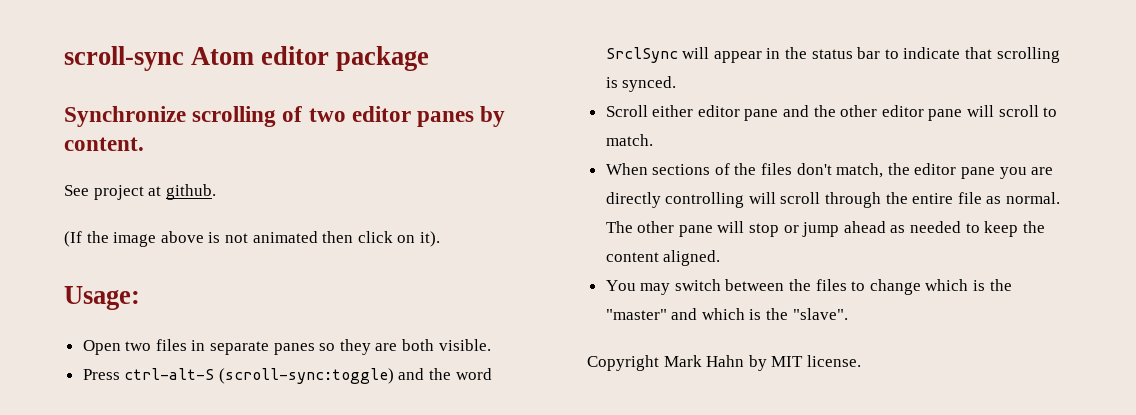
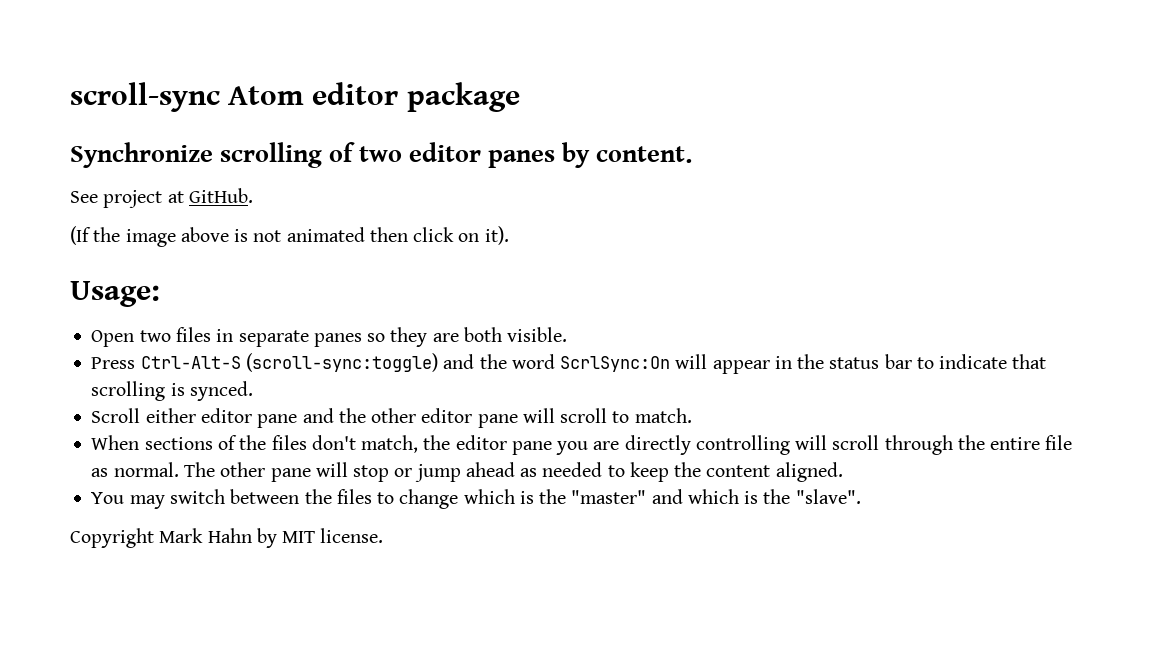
[165,184,216,200] github. -> [188,188,253,203] GitHub.
[124,368,215,380] ctrl-alt-S -> [140,356,241,369] Ctrl-Alt-S
[605,47,678,63] SrclSync -> [560,356,671,372] ScrlSync:On

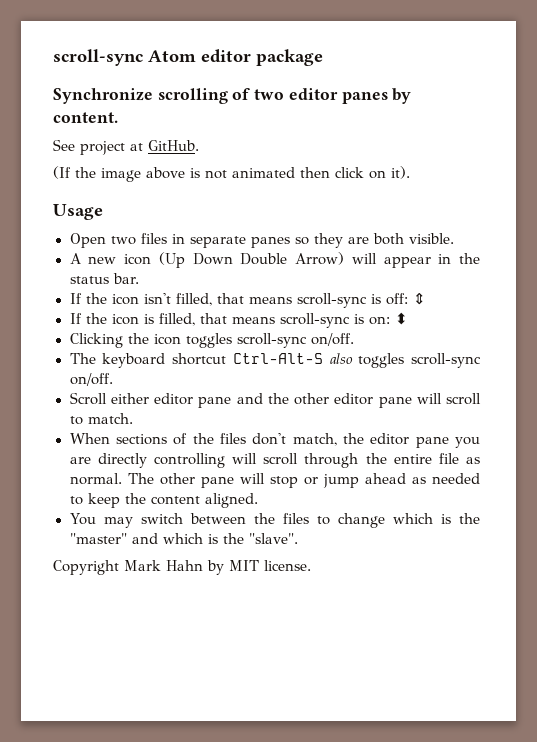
[70,281,160,307] Usage: -> [53,204,103,220] Usage
[91,353,671,372] Press Ctrl-Alt-S (scroll-sync:toggle) and the word ScrlSync:On -> [69,252,344,268] A new icon (Up Down Double Arrow)
[884,354,1047,369] [91,381,253,401] bar to indicate that scrolling is synced. -> [112,273,140,284] [69,293,426,308] [69,312,408,328] [69,333,354,348] [69,353,481,368] [69,373,113,386] bar. // If the icon isn't filled, that means scroll-sync is off: ⇕ // If the icon is filled, that means scroll-sync is on: ⬍ // Clicking the icon toggles scroll-sync on/off. // The keyboard shortcut Ctrl-Alt-S also toggles scroll-sync on/off.

